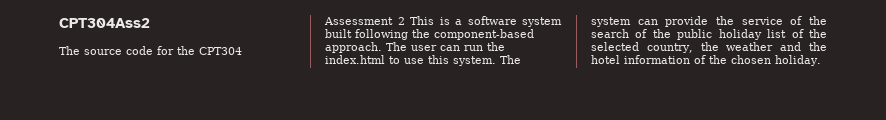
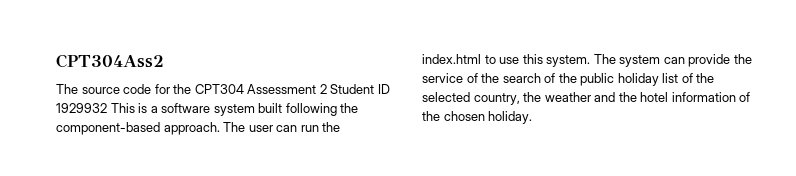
(405, 21) none -> [330,84,390,94] [56,103,107,113] Student ID 1929932

